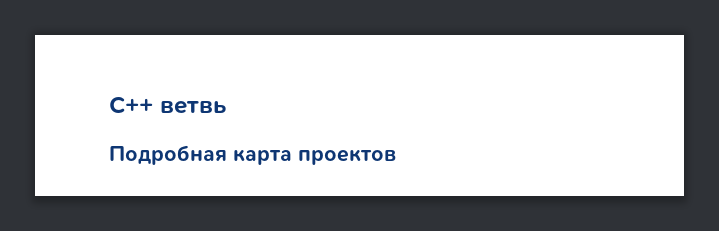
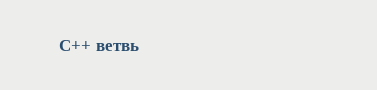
[109,145,396,165] // Подробная карта проектов -> (139, 47) none

